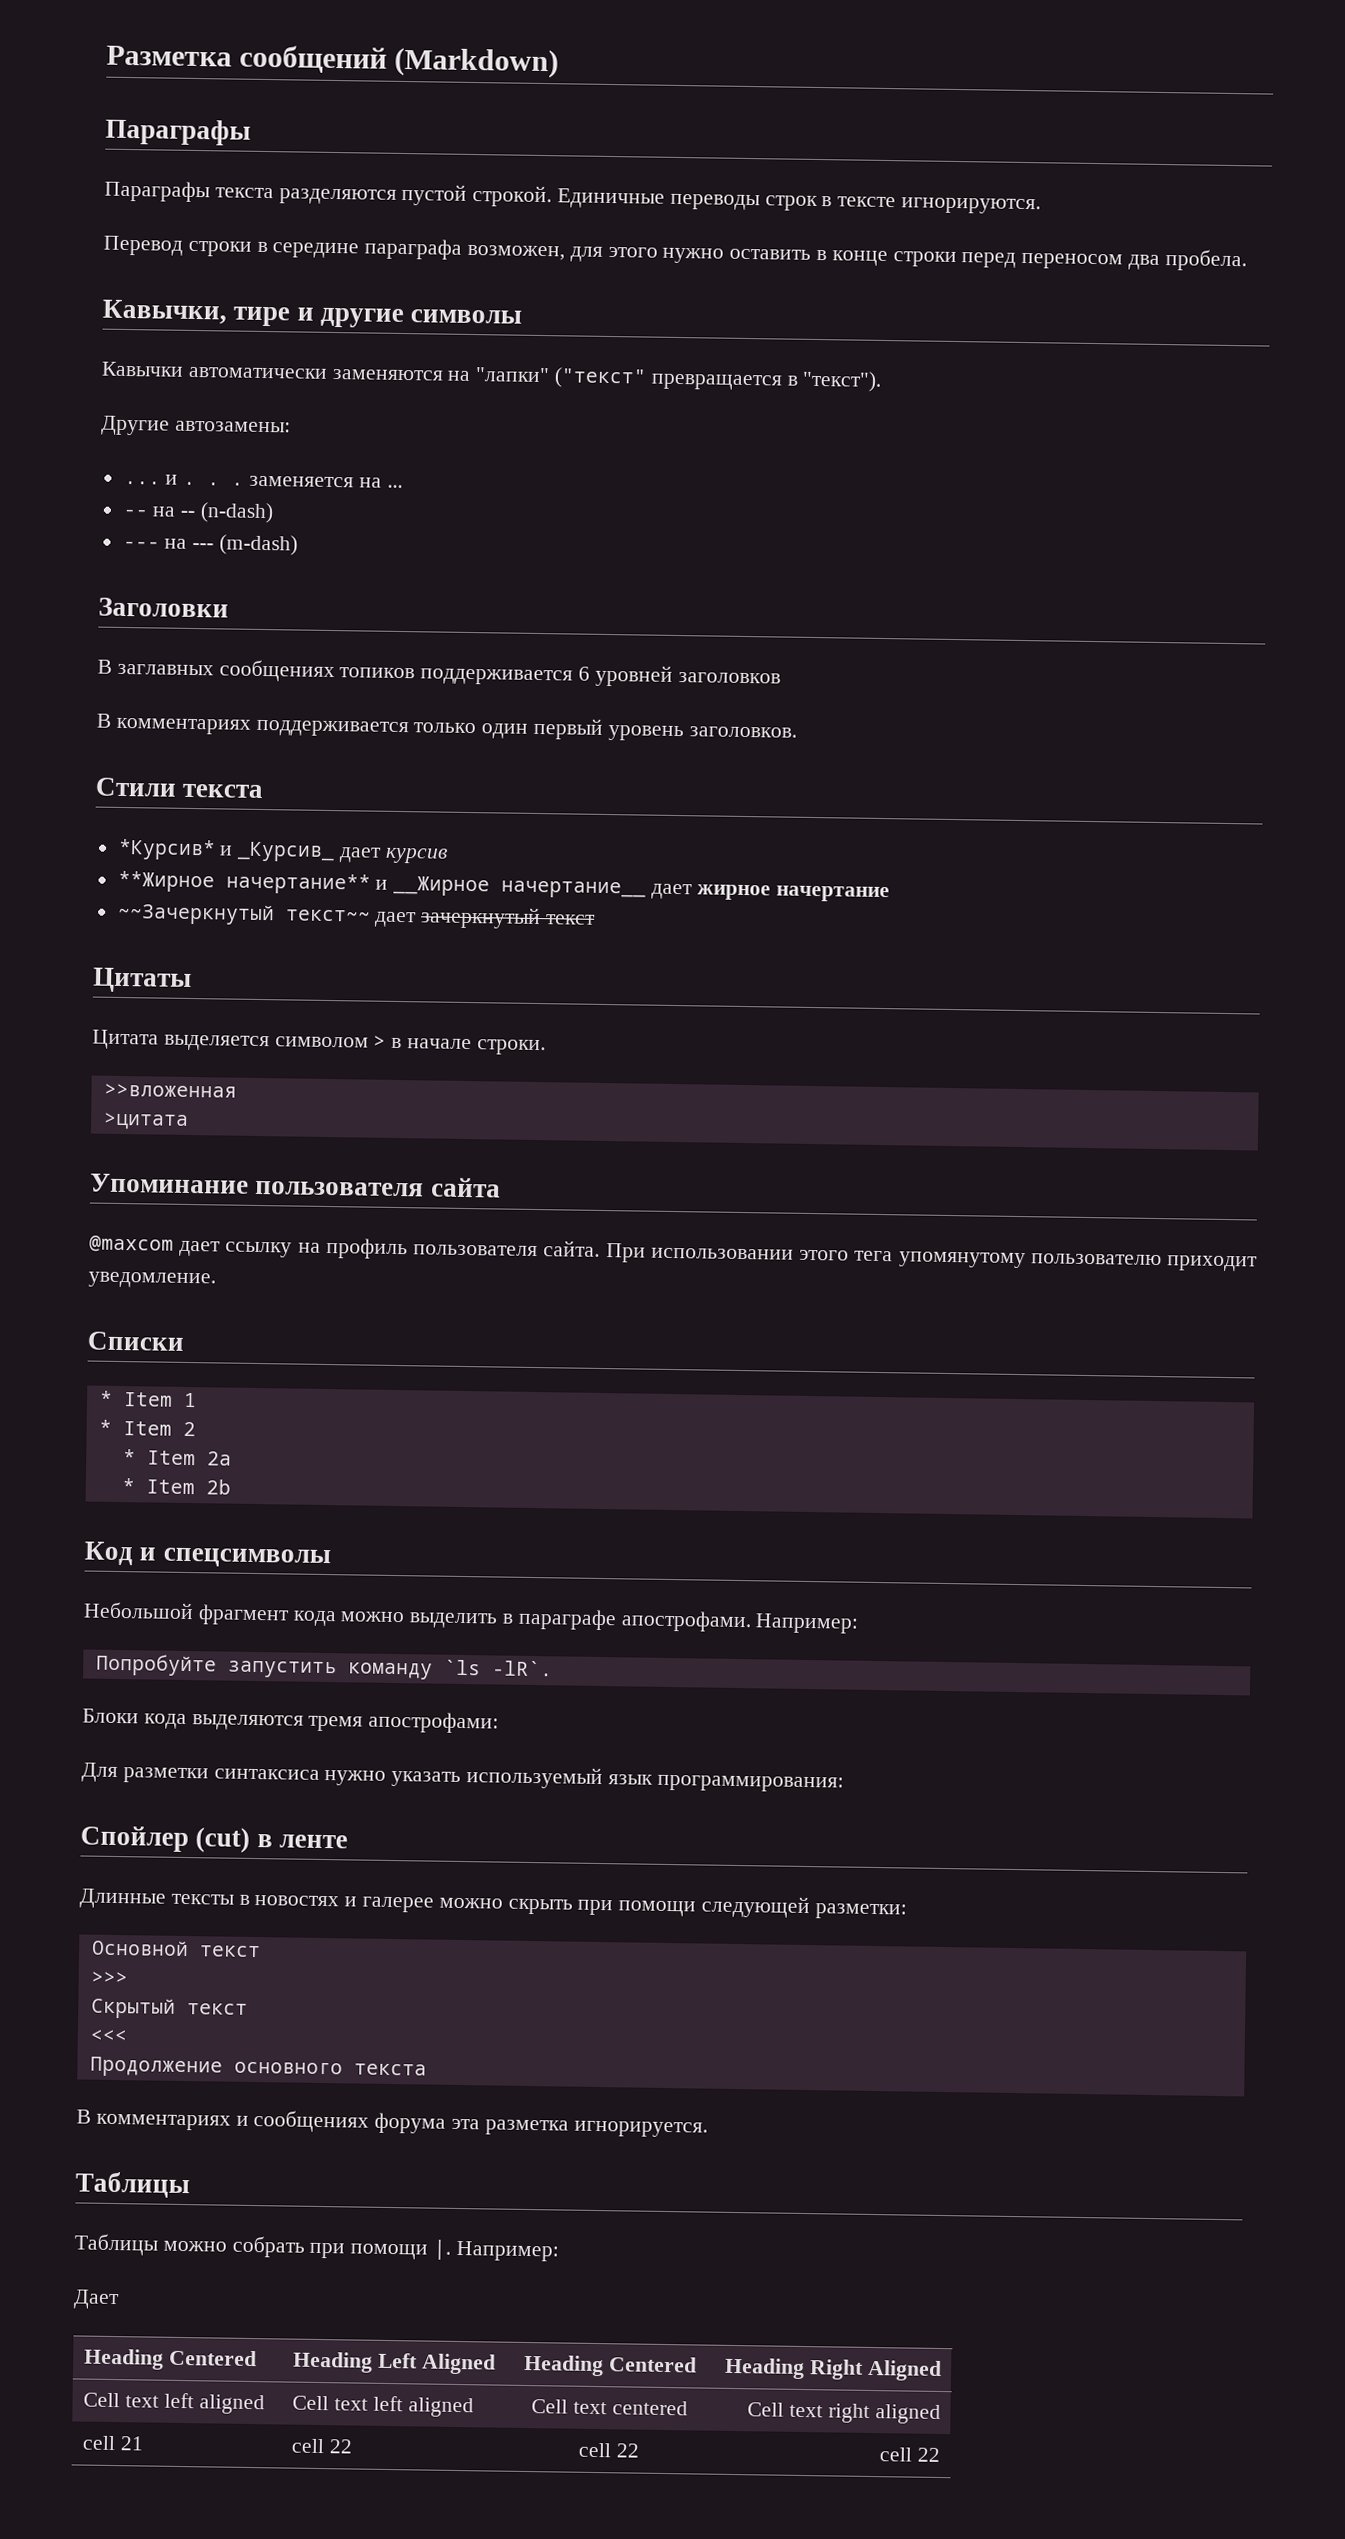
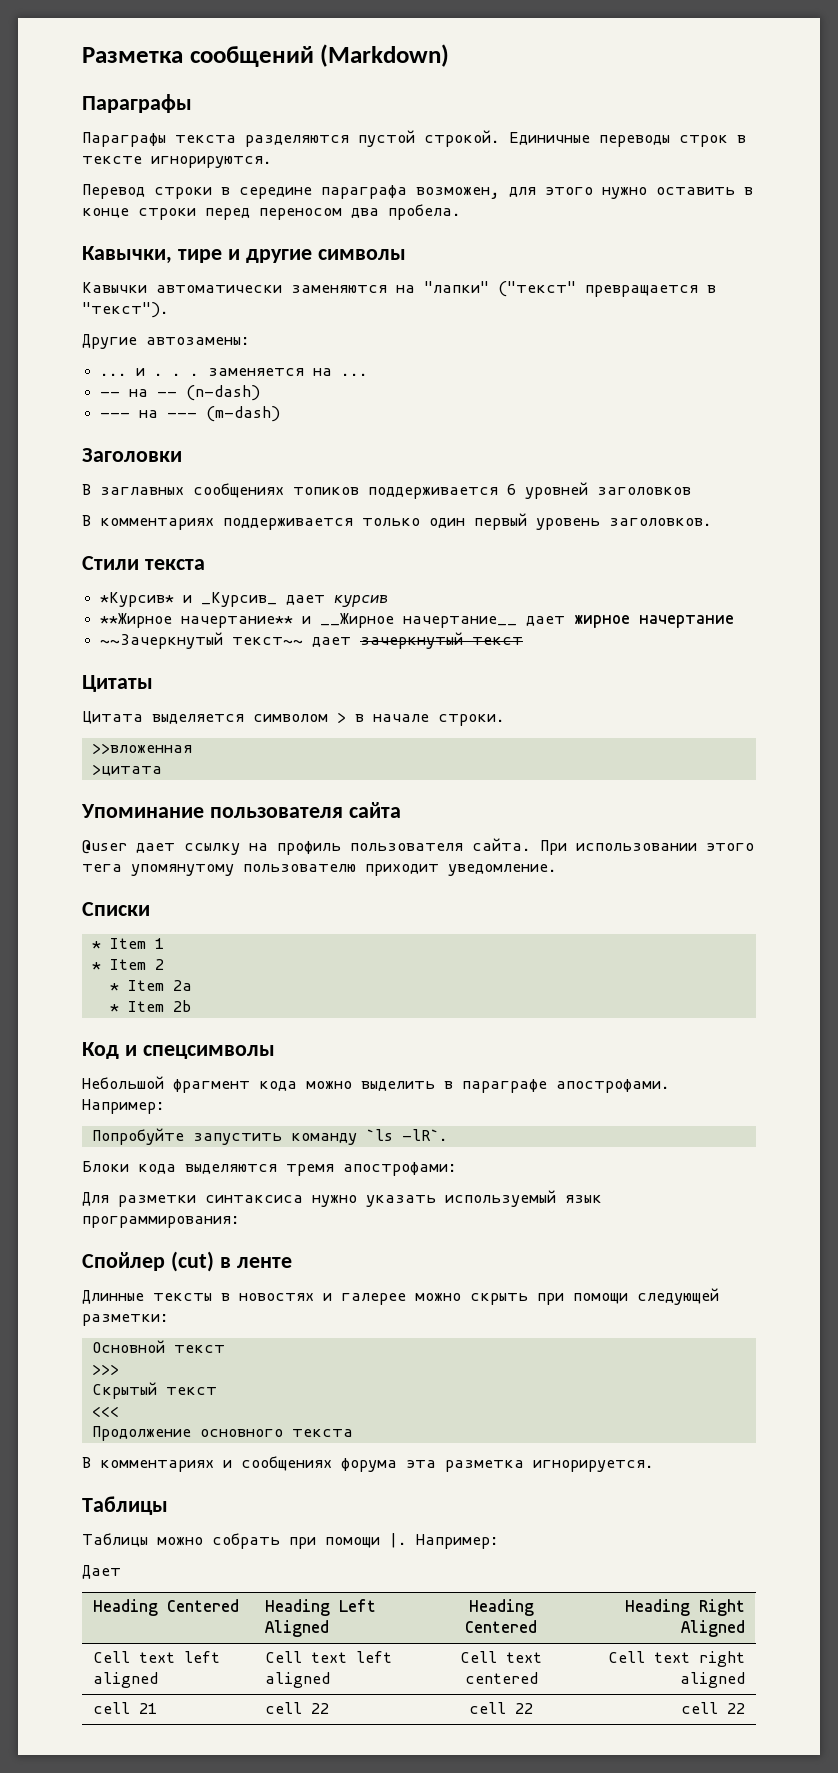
[89,1235,174,1253] @maxcom -> [82,840,127,854] @user

